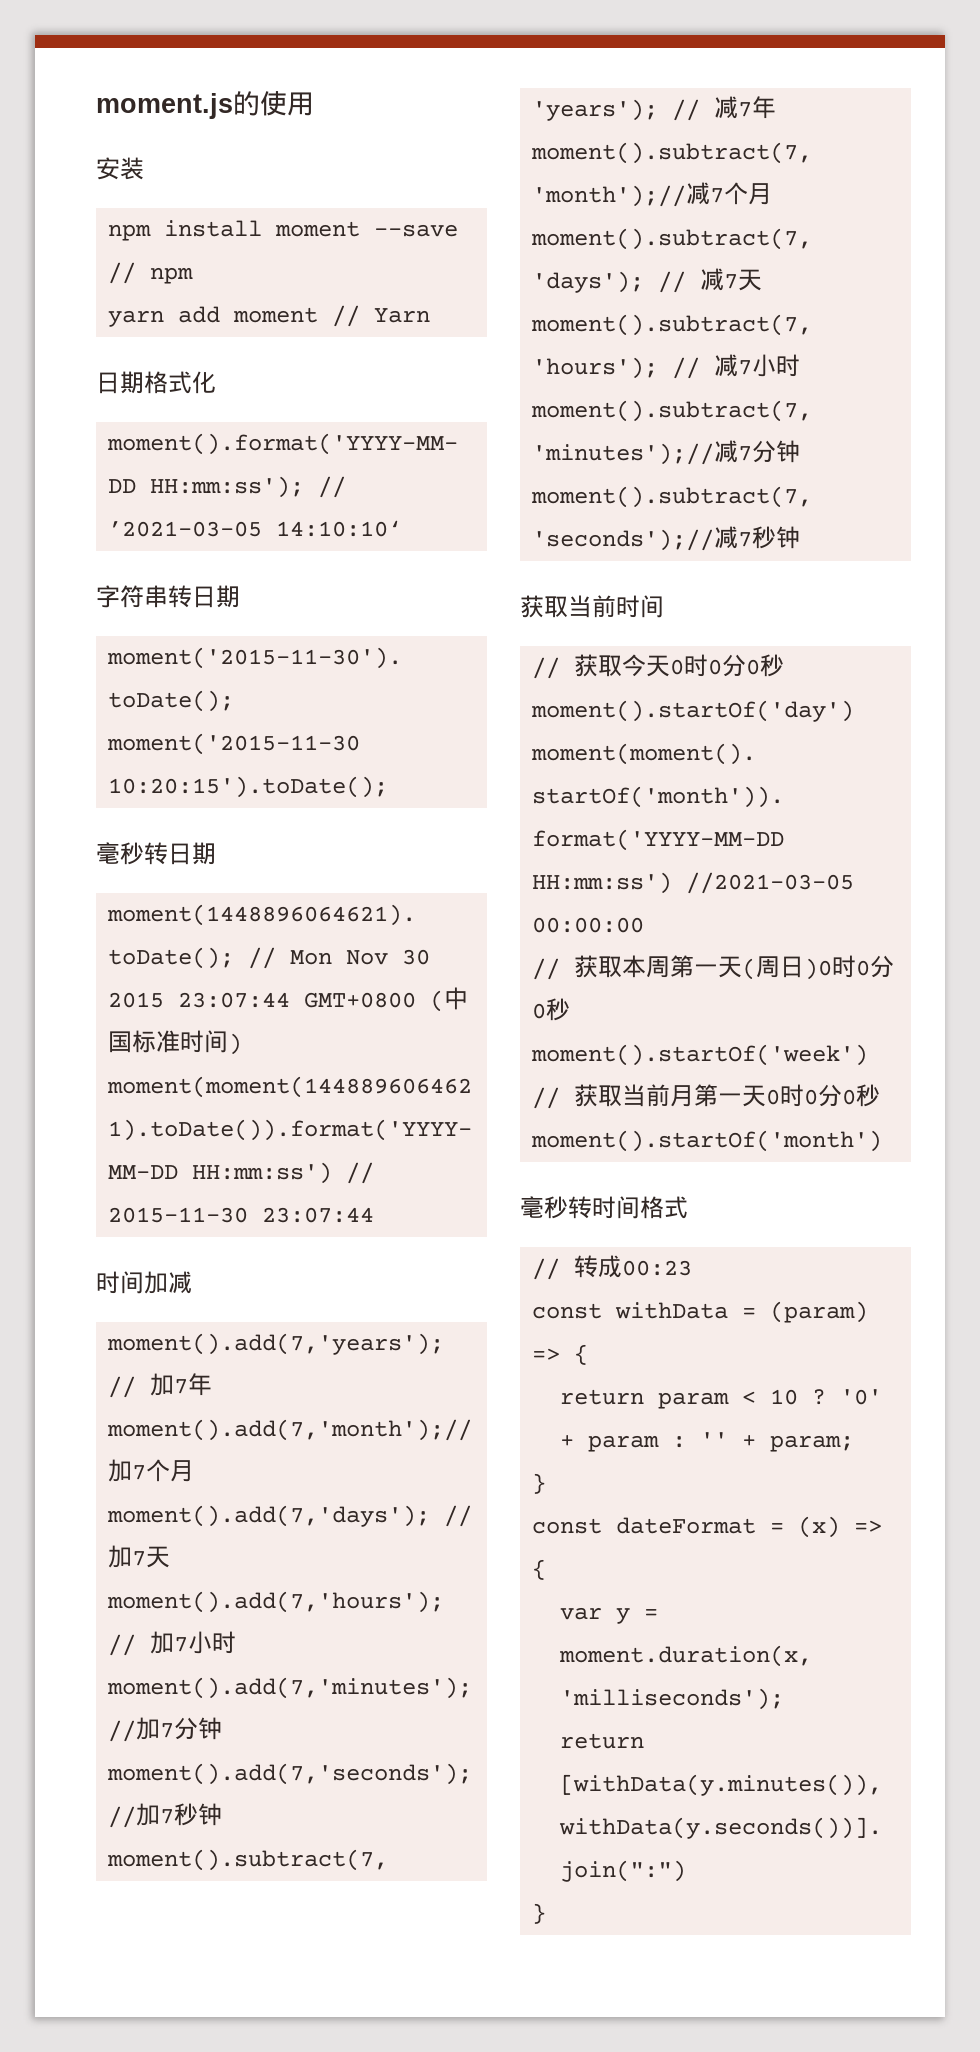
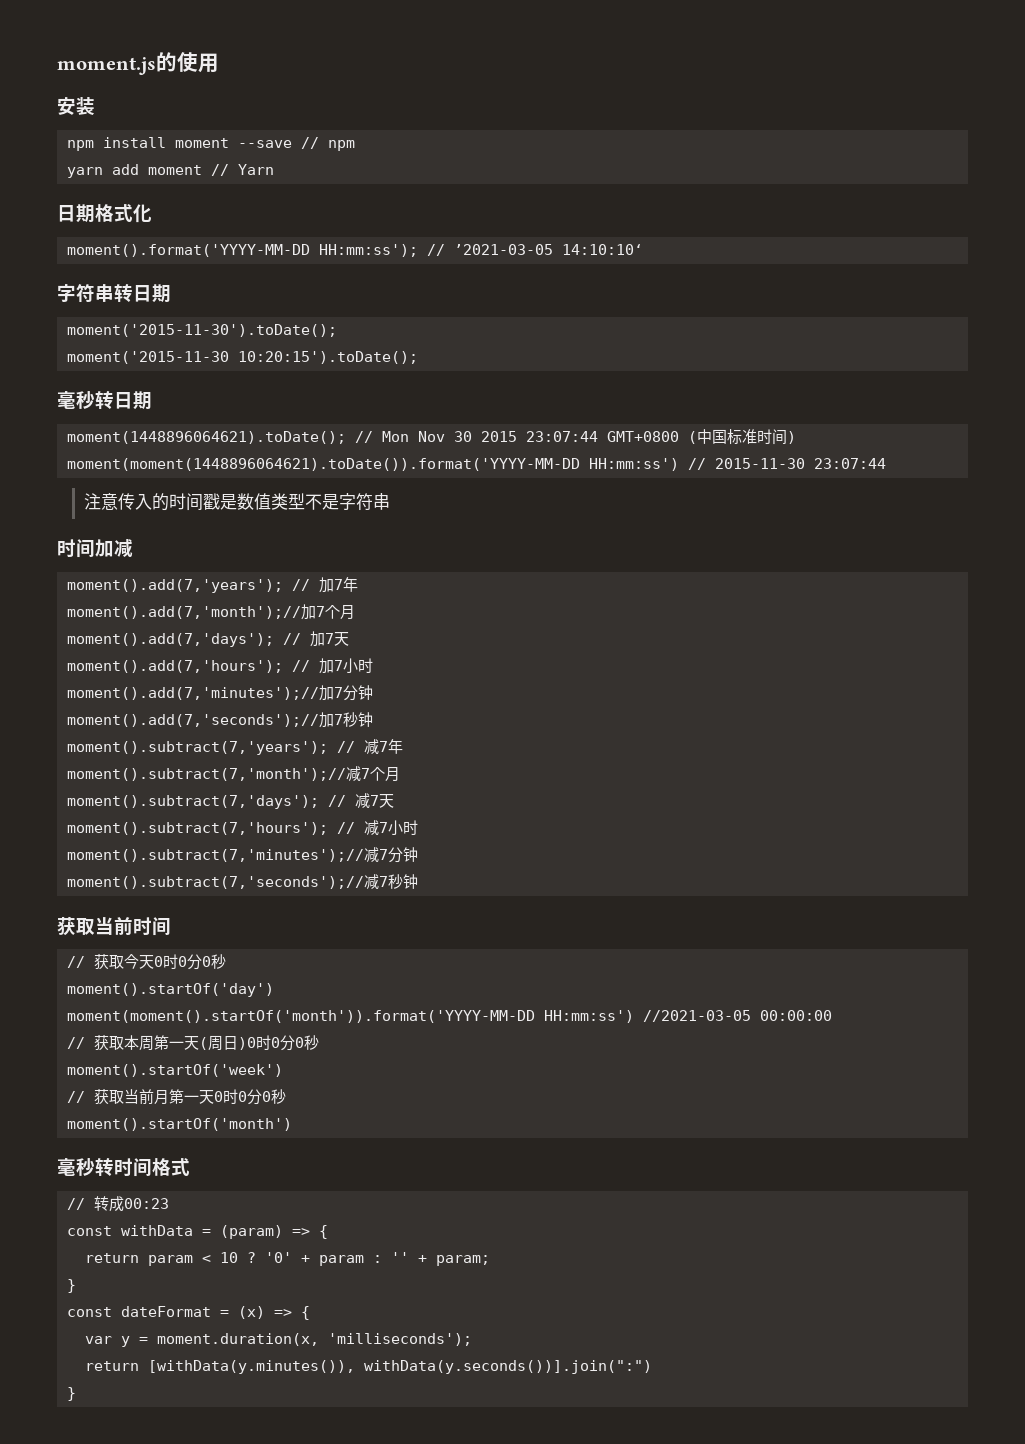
(374, 1215) none -> [84,493,391,511] // 注意传入的时间戳是数值类型不是字符串

